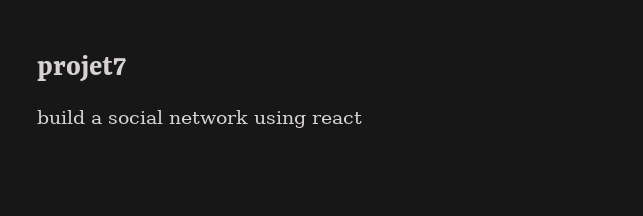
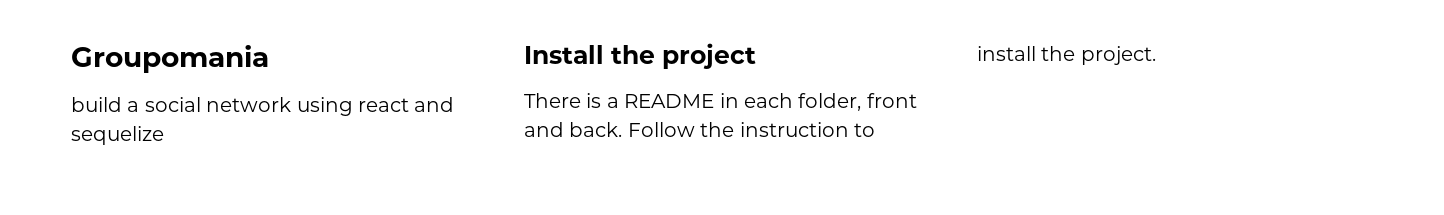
[37,55,126,82] projet7 -> [71,45,269,73] Groupomania
(362, 118) none -> [414,97,455,112] [71,126,164,145] [524,43,756,69] [524,93,917,111] [524,122,875,137] [977,46,1156,65] and sequelize // Install the project // There is a README in each folder, front and back. Follow the instruction to install the project.

